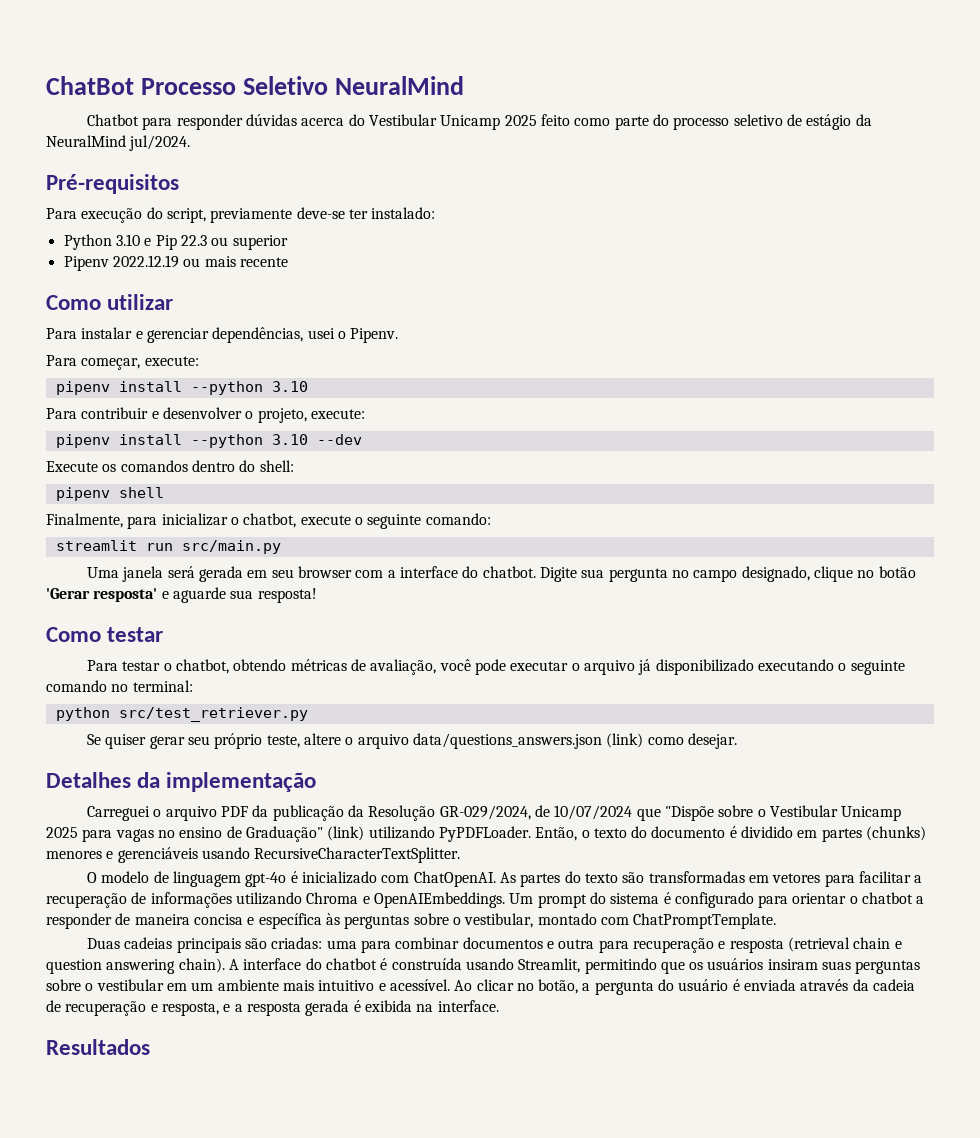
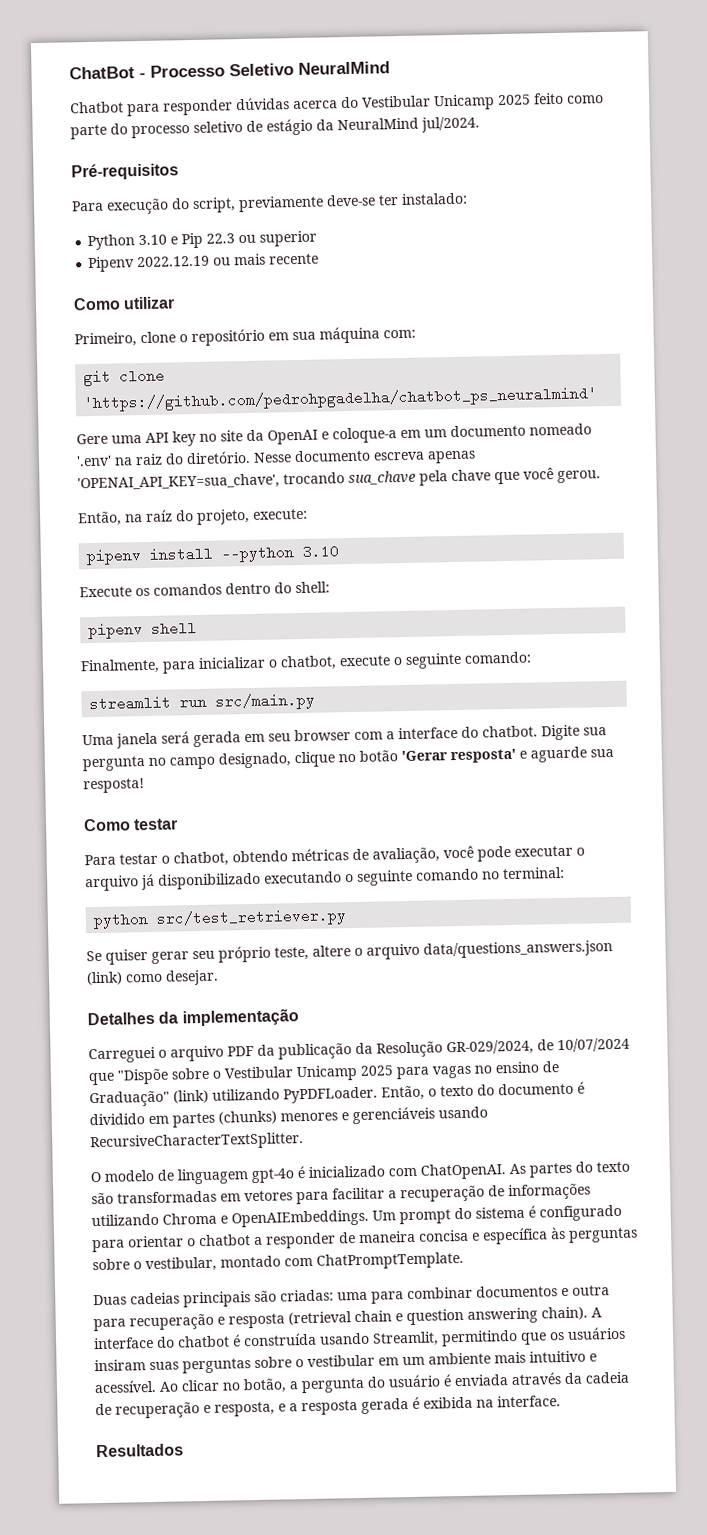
(134, 85) none -> [139,72,146,79] -
[46,327,399,343] [46,355,199,370] [55,381,308,395] [46,407,254,419] Para instalar e gerenciar dependências, usei o Pipenv. // Para começar, execute: // pipenv install --python 3.10 // Para contribuir e desenvolver o -> [74,326,416,348] [83,368,166,387] [83,386,598,413] [76,423,592,447] [76,449,476,467] [77,467,601,492] [78,509,194,527] Primeiro, clone o repositório em sua máquina com: // git clone 'https://github.com/pedrohpgadelha/chatbot_ps_neuralmind' // Gere uma API key no site da OpenAI e coloque-a em um documento nomeado '.env' na raiz do diretório. Nesse documento escreva apenas 'OPENAI_API_KEY=sua_chave', trocando sua_chave pela chave que você gerou. // Então, na raíz do
[316,434,362,445] --dev -> (340, 551) none

